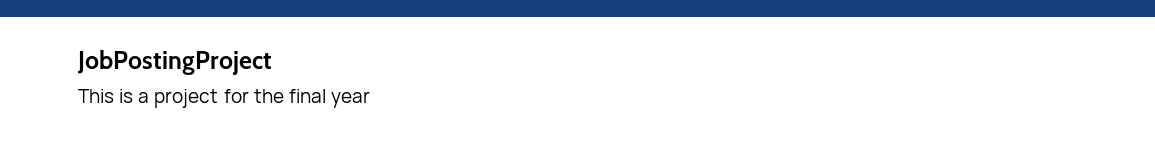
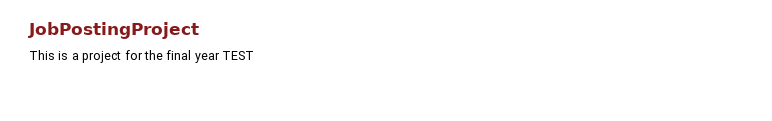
(370, 99) none -> [222,51,254,60] TEST

